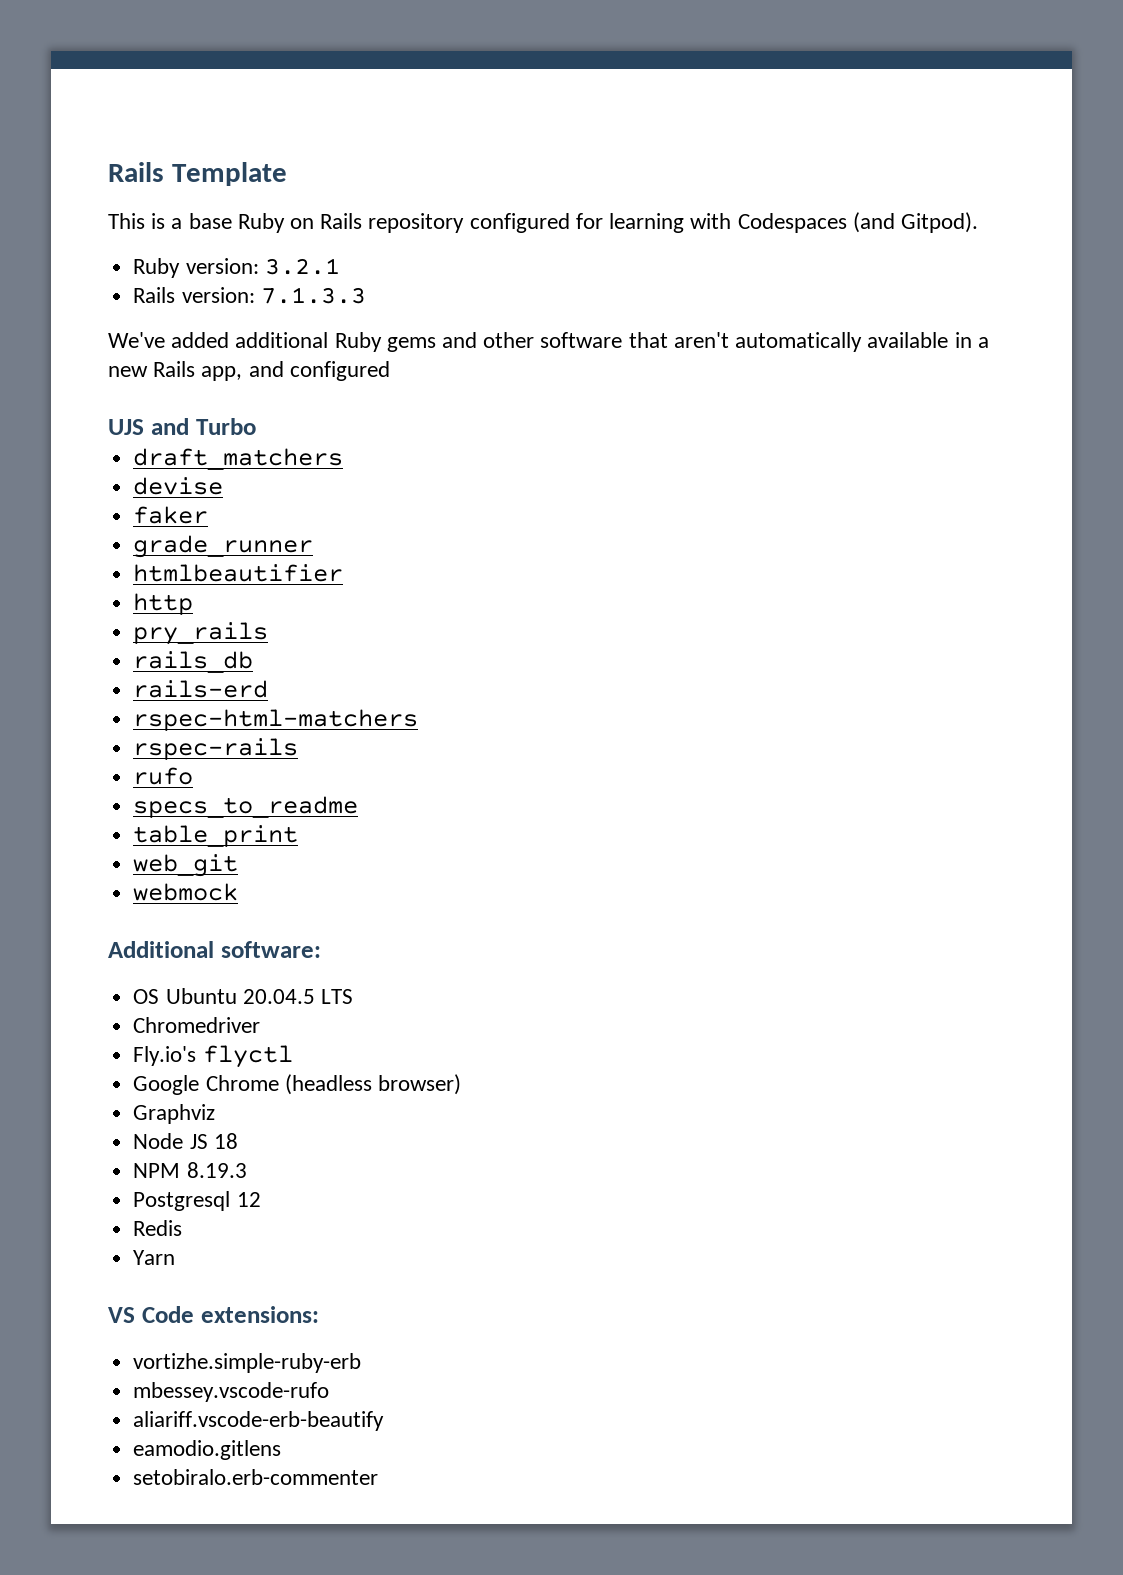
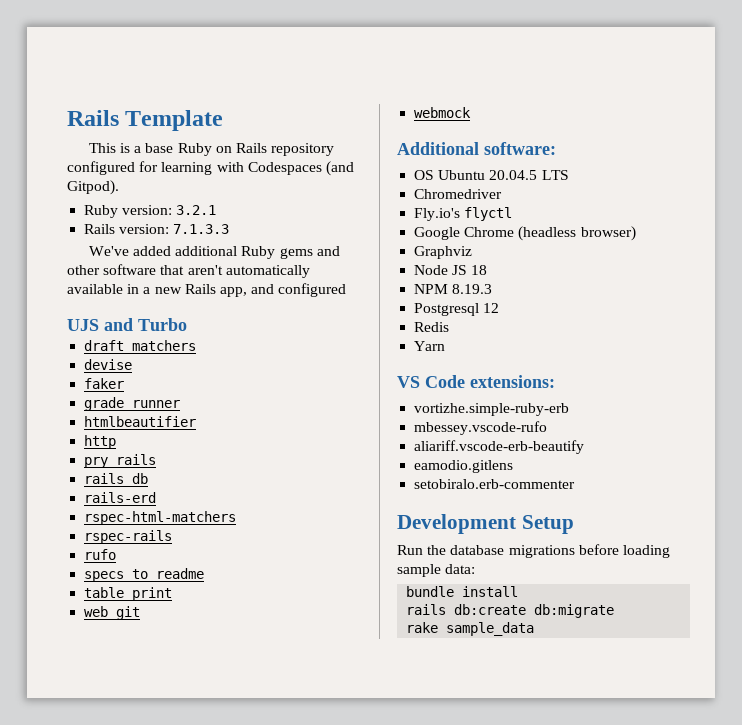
(379, 1477) none -> [397,514,574,534] [397,544,670,558] [397,564,476,577] [406,586,519,597] [406,604,615,618] [406,622,535,636] // Development Setup // Run the database migrations before loading sample data: // bundle install // rails db:create db:migrate // rake sample_data

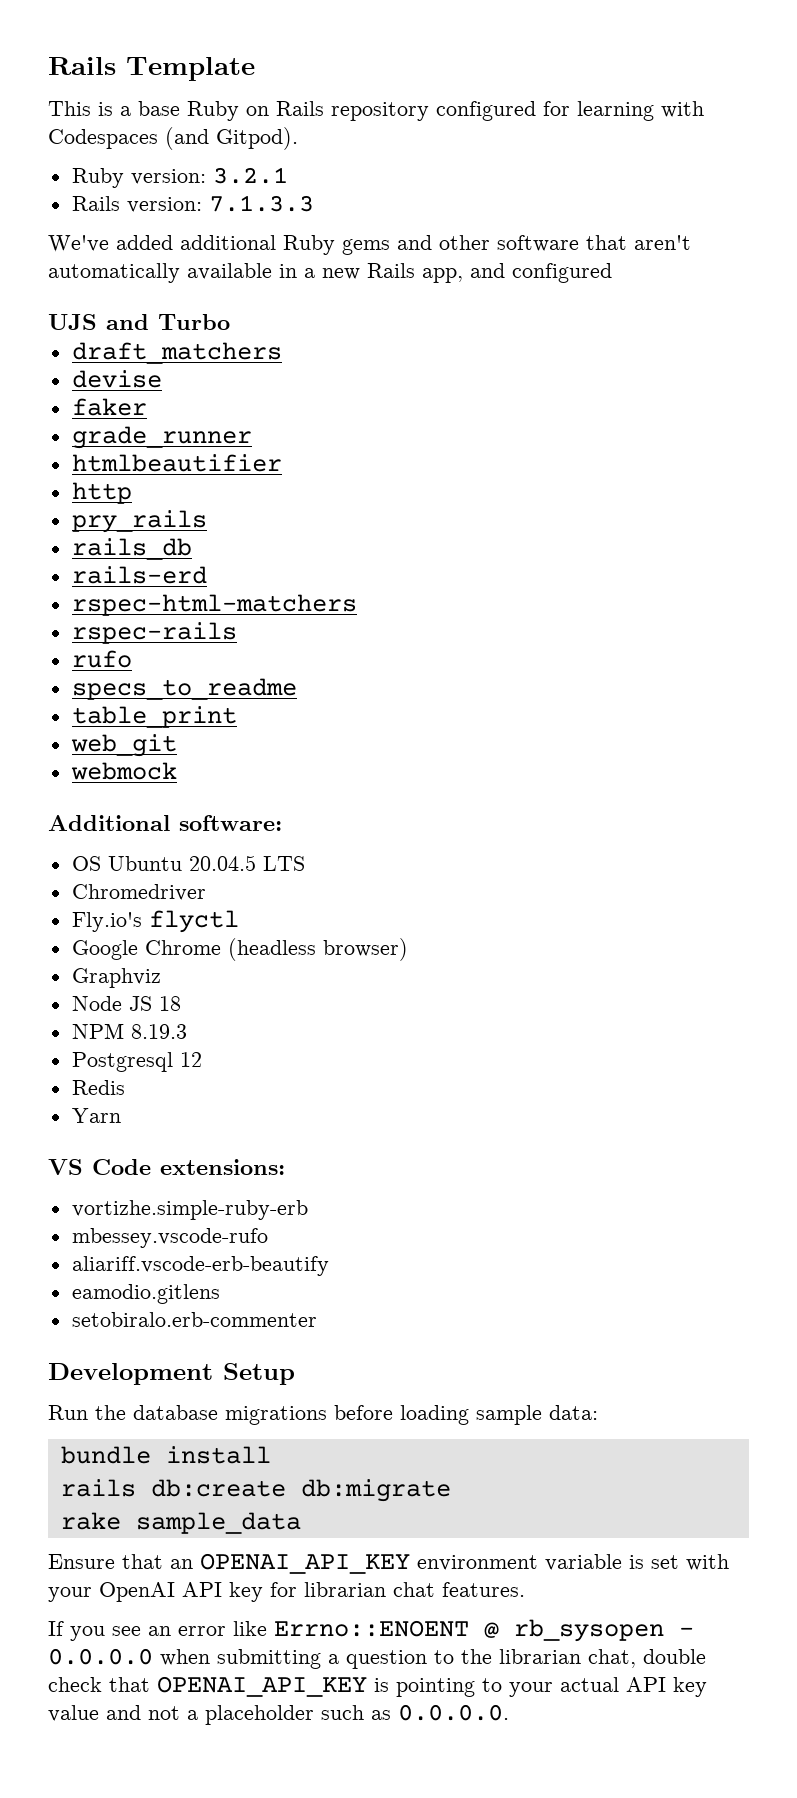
(535, 629) none -> [48,1553,729,1574] [48,1582,525,1602] [48,1619,694,1642] [48,1648,706,1669] [48,1676,707,1697] [48,1704,509,1725] // Ensure that an OPENAI_API_KEY environment variable is set with your OpenAI API key for librarian chat features. // If you see an error like Errno::ENOENT @ rb_sysopen - 0.0.0.0 when submitting a question to the librarian chat, double check that OPENAI_API_KEY is pointing to your actual API key value and not a placeholder such as 0.0.0.0.

